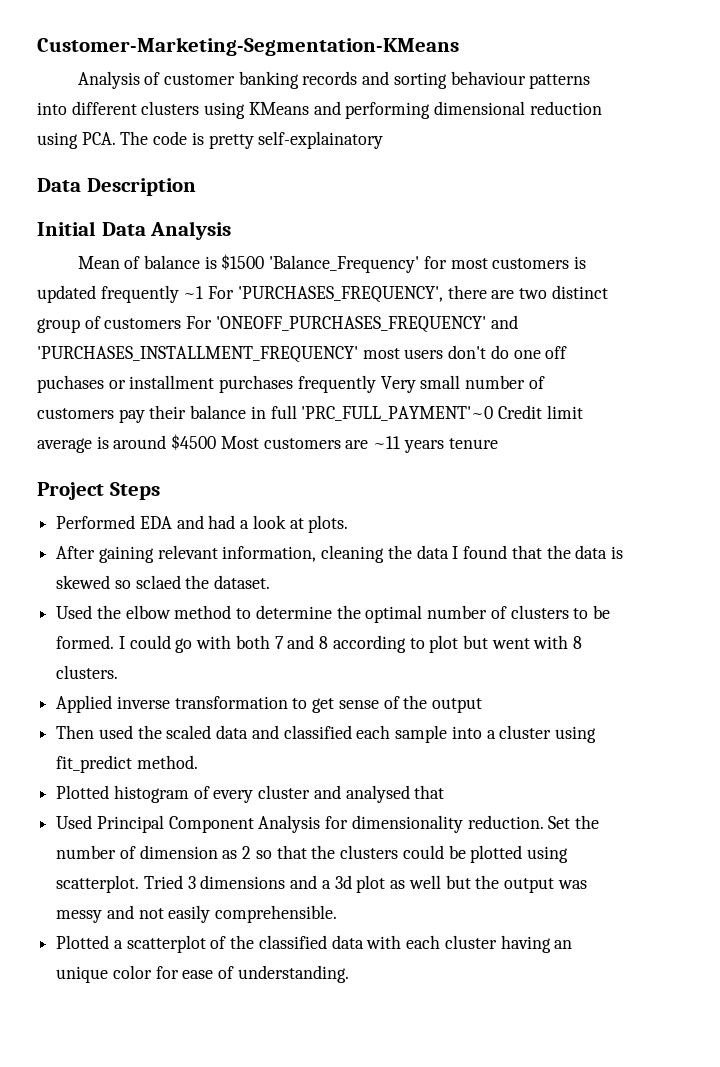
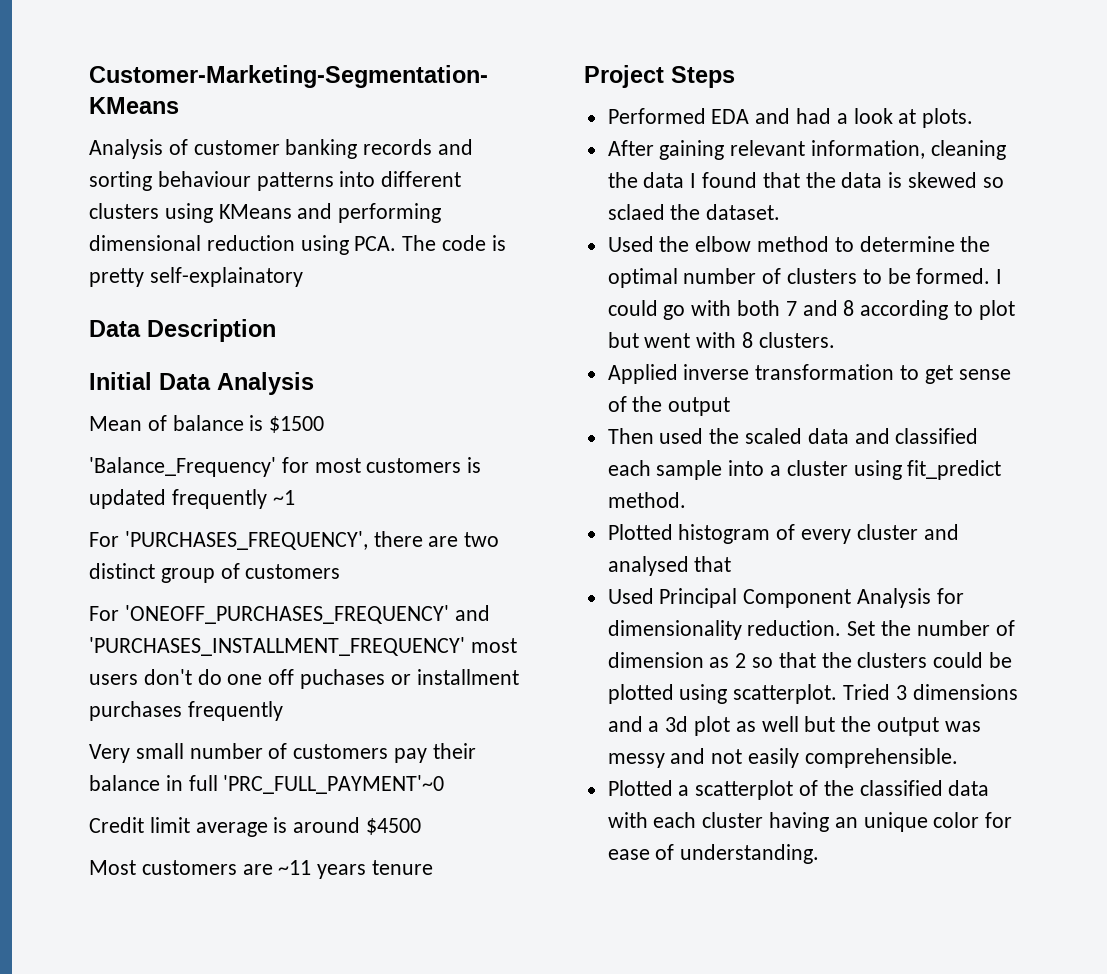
(265, 262) none -> (325, 424) //
(204, 292) none -> (295, 497) //
(182, 323) none -> (341, 571) //
(376, 384) none -> (283, 711) //
(494, 413) none -> (445, 784) //
(217, 442) none -> (422, 826) //

